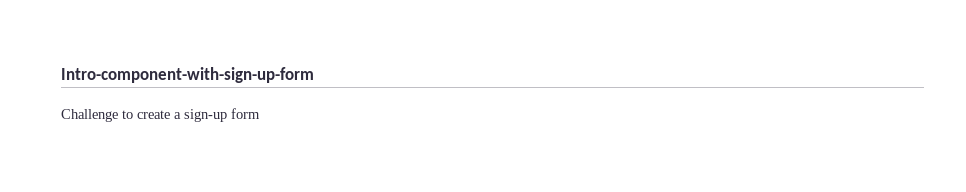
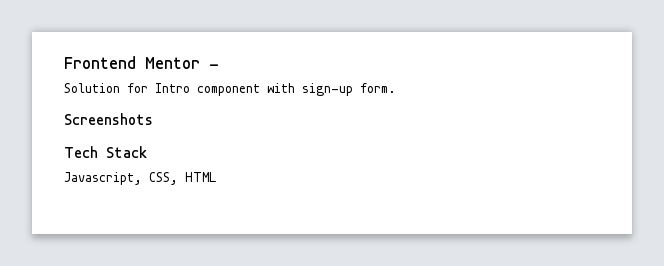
[61,67,314,83] [61,108,260,122] Intro-component-with-sign-up-form // Challenge to create a sign-up form -> [64,56,219,69] [64,83,396,96] [64,113,153,125] [64,146,147,158] [64,172,216,185] Frontend Mentor - // Solution for Intro component with sign-up form. // Screenshots // Tech Stack // Javascript, CSS, HTML

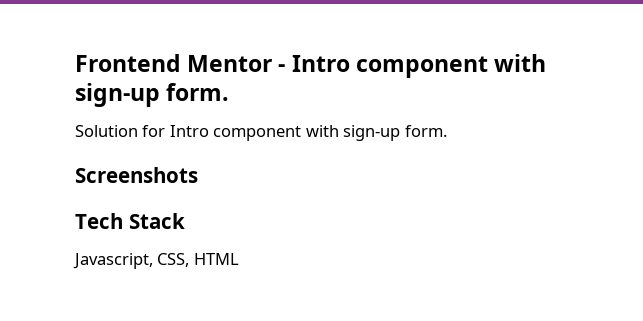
(219, 66) none -> [291,54,547,78] [75,83,230,107] Intro component with sign-up form.

